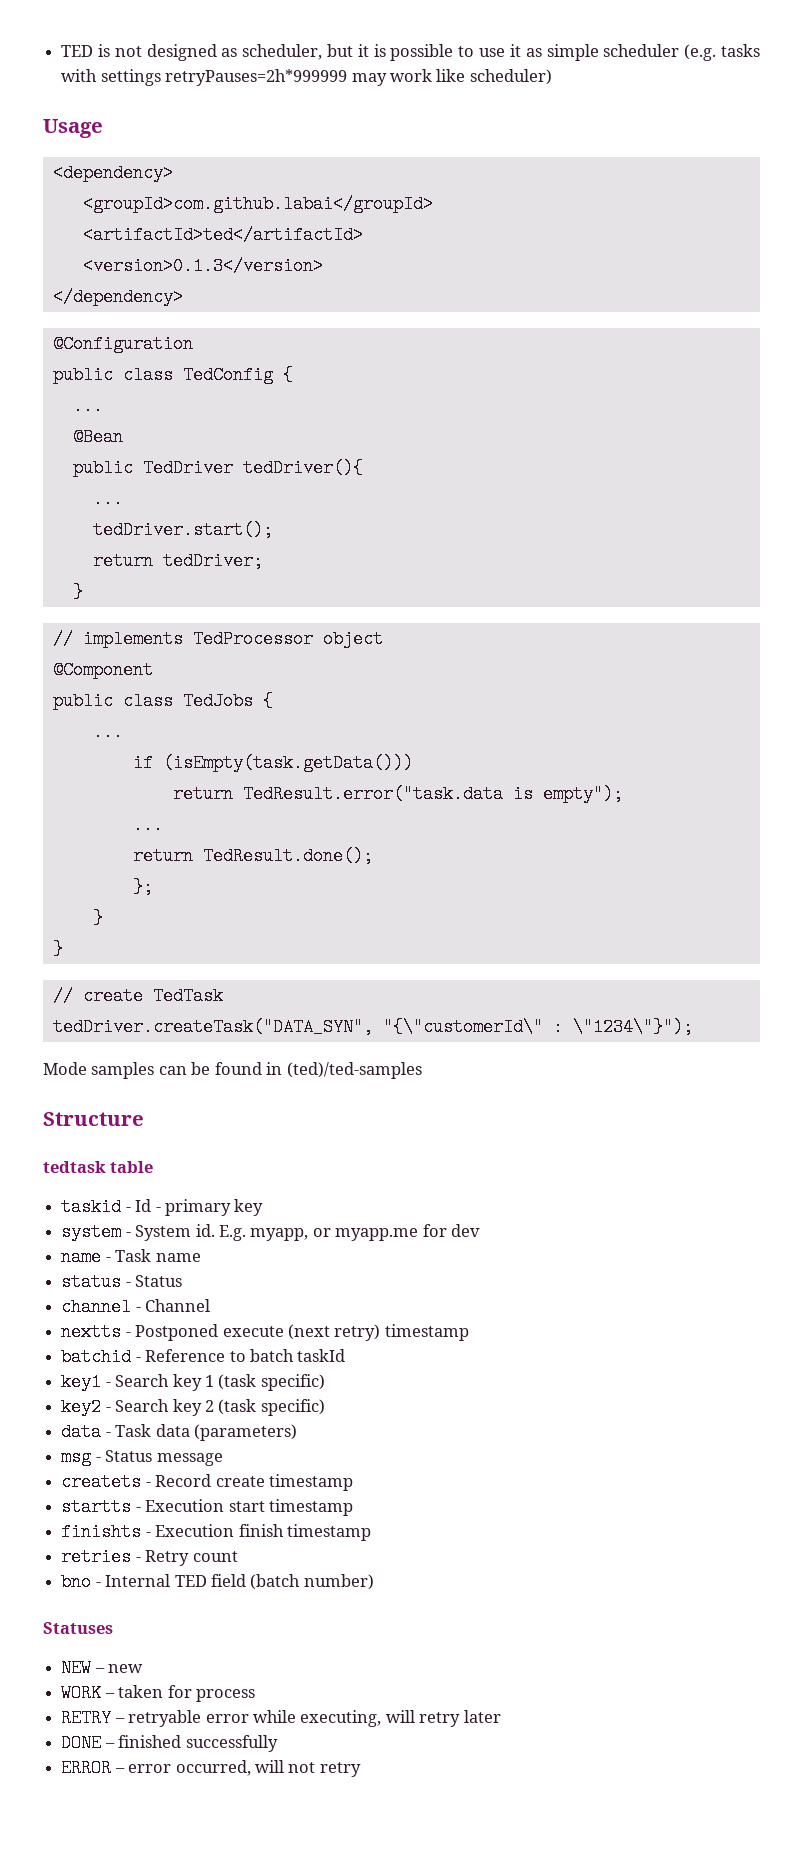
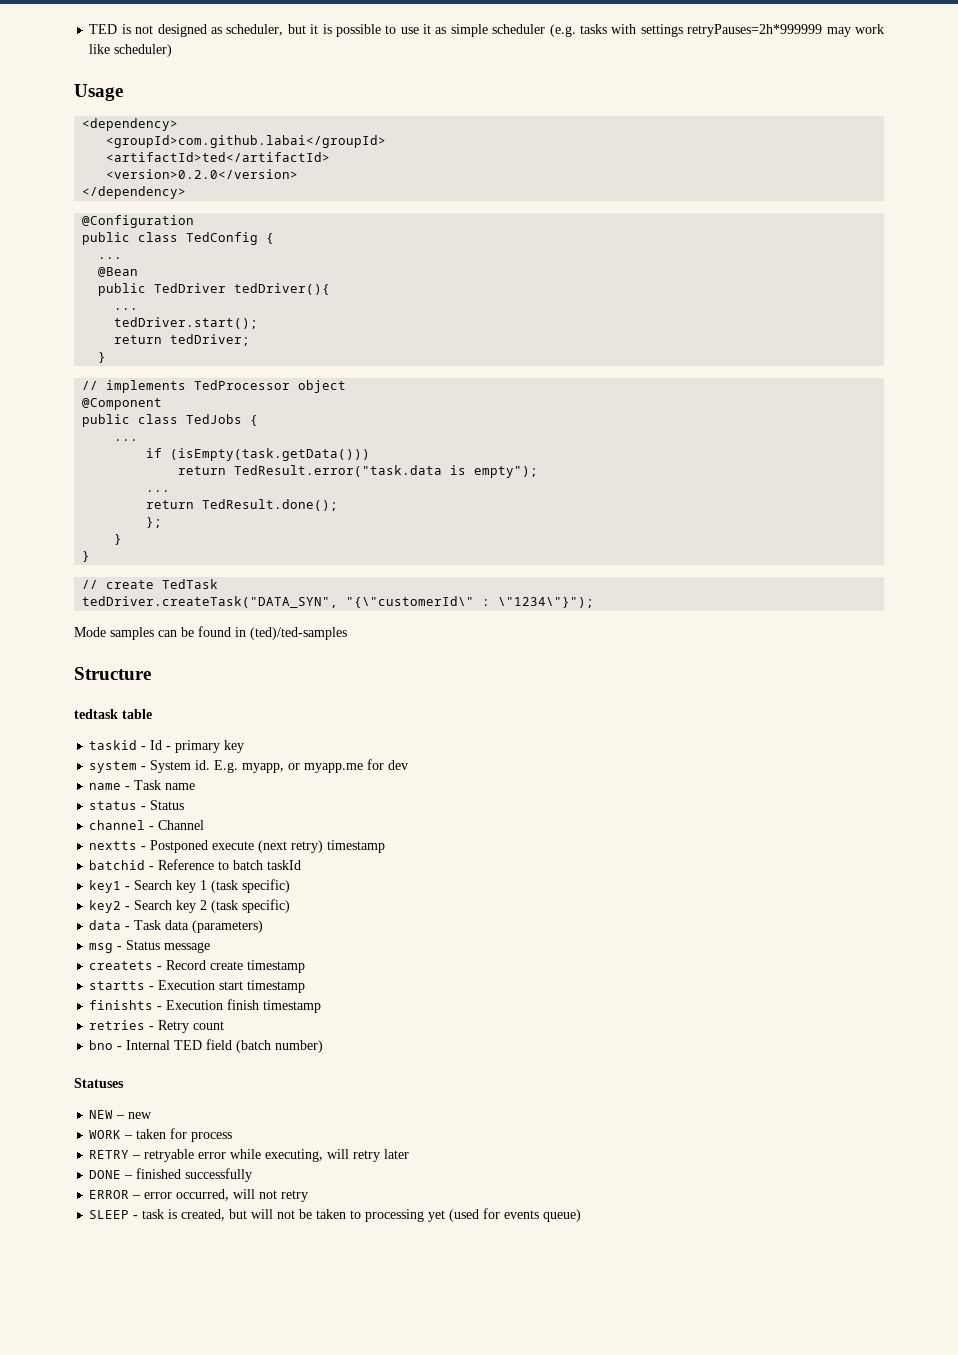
[82,257,323,275] <version>0.1.3</version> -> [106,169,299,179] <version>0.2.0</version>
(361, 1769) none -> [89,1208,582,1222] // SLEEP - task is created, but will not be taken to processing yet (used for events queue)

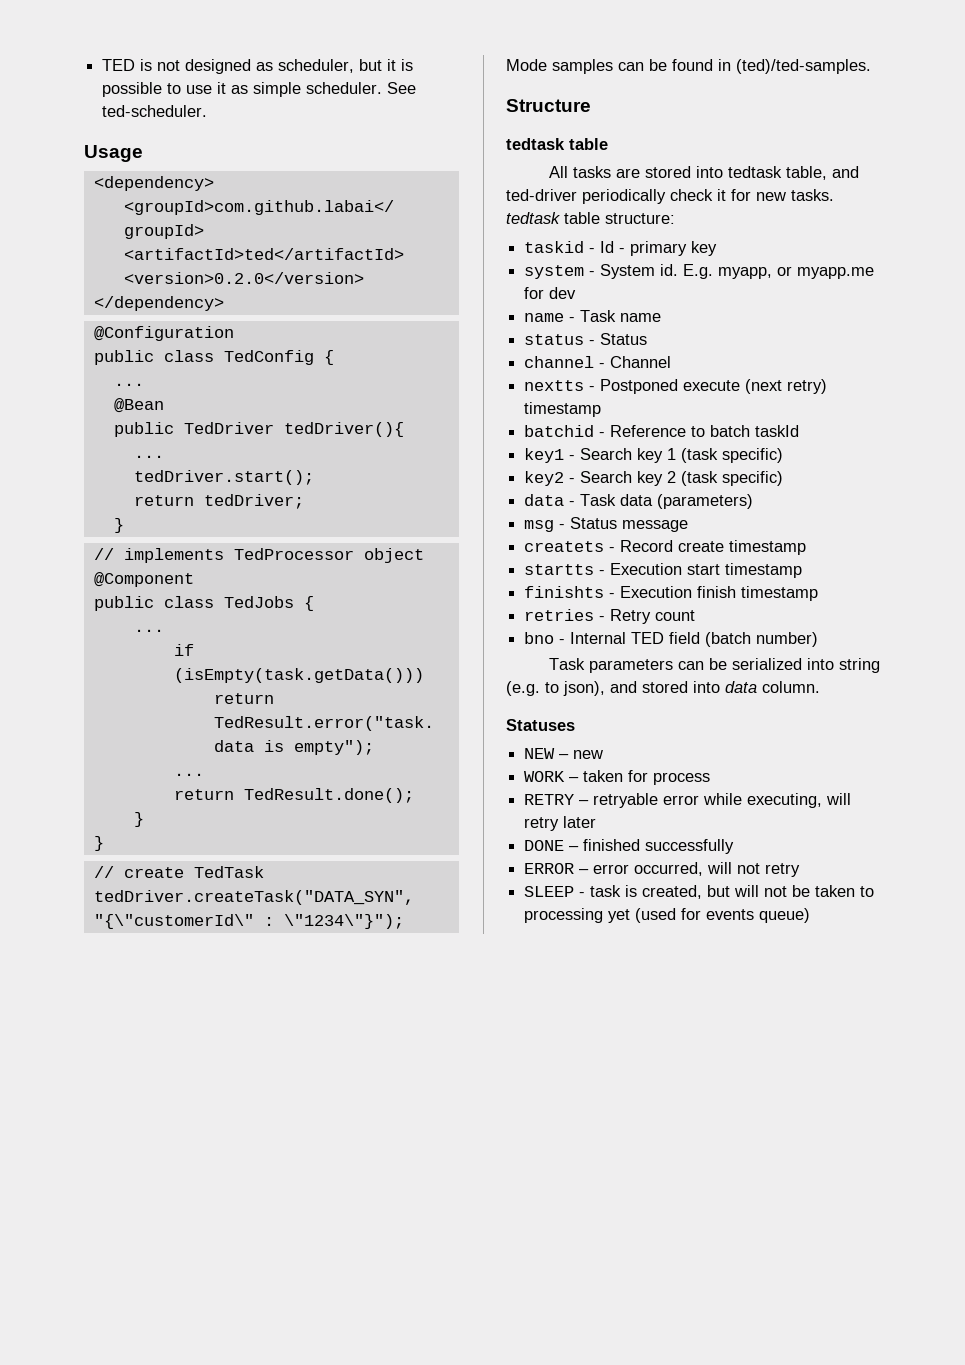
[492,24,884,37] [89,44,173,57] scheduler (e.g. tasks with settings retryPauses=2h*999999 may work like scheduler) -> [306,82,417,94] [102,105,208,117] scheduler. See ted-scheduler.
[146,517,163,528] // }; -> (414, 795) none
[250,627,347,640] (ted)/ted-samples -> [736,59,871,74] (ted)/ted-samples.
(152, 714) none -> [548,166,859,180] [506,189,834,204] [506,212,675,224] // All tasks are stored into tedtask table, and ted-driver periodically check it for new tasks. tedtask table structure:
(324, 1046) none -> [548,658,880,673] [506,681,820,696] // Task parameters can be serialized into string (e.g. to json), and stored into data column.

